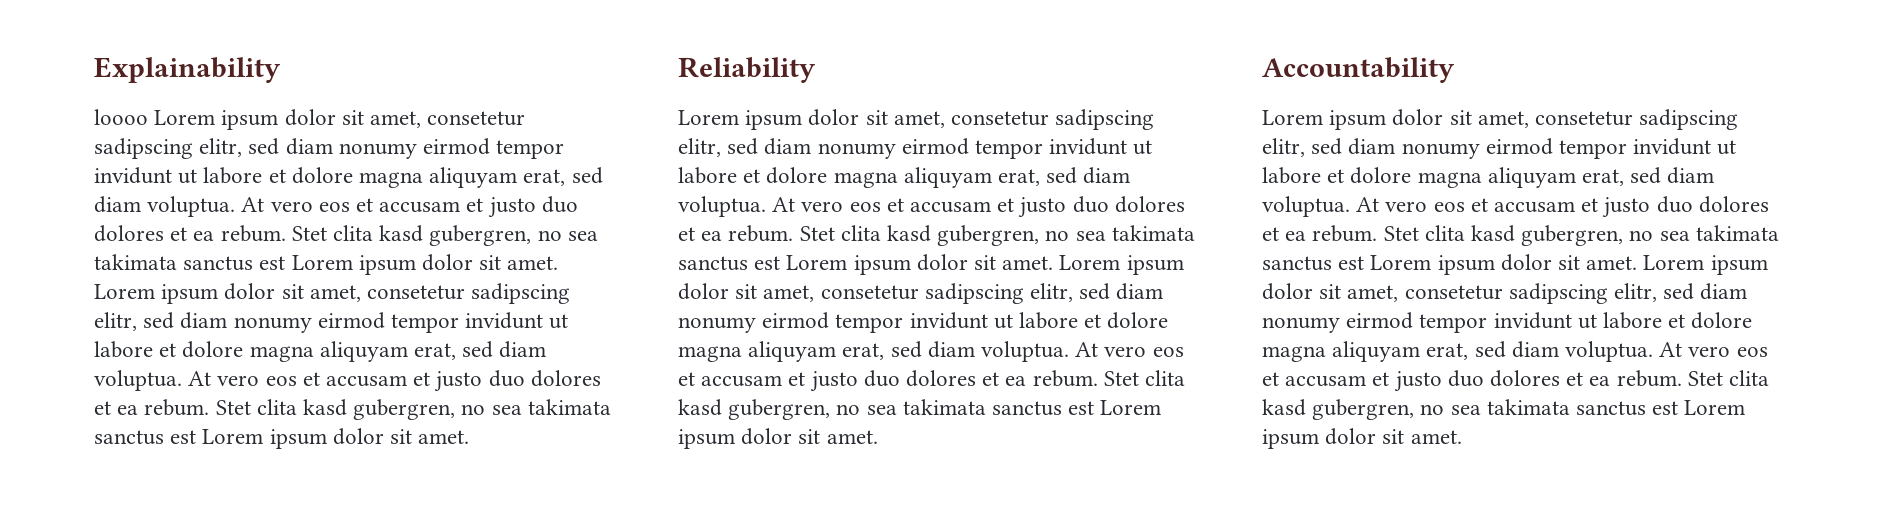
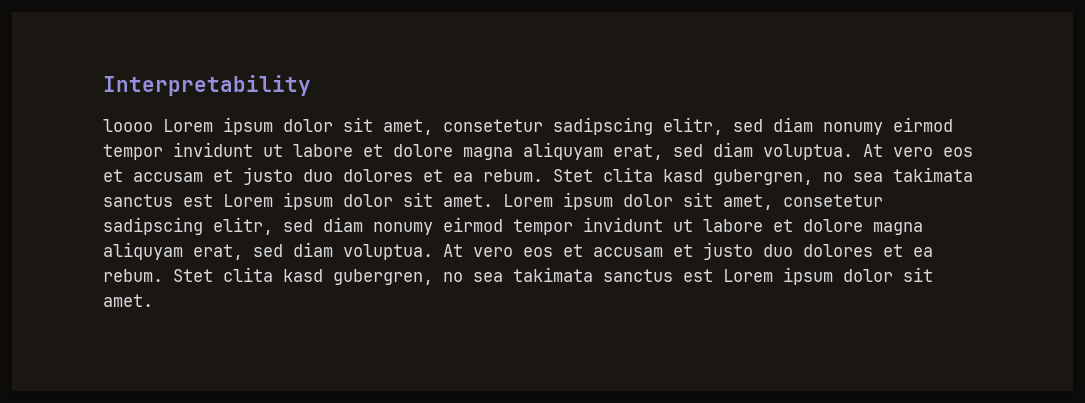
[94,57,281,83] Explainability -> [103,75,311,96] Interpretability
[678,57,816,83] [678,109,1155,130] [678,138,1153,159] [678,167,1131,188] [678,196,1185,218] [678,225,1195,246] [678,254,1184,275] [678,283,1164,304] [678,312,1169,333] [678,341,1184,362] [678,370,1186,392] [678,399,1162,420] [678,428,878,449] [1262,57,1455,83] [1262,109,1739,130] [1262,138,1737,159] [1262,167,1715,188] [1262,196,1769,218] [1262,225,1779,246] [1262,254,1768,275] [1262,283,1748,304] [1262,312,1753,333] [1262,341,1768,362] [1262,370,1770,392] [1262,399,1746,420] [1262,428,1462,449] // Reliability // Lorem ipsum dolor sit amet, consetetur sadipscing elitr, sed diam nonumy eirmod tempor invidunt ut labore et dolore magna aliquyam erat, sed diam voluptua. At vero eos et accusam et justo duo dolores et ea rebum. Stet clita kasd gubergren, no sea takimata sanctus est Lorem ipsum dolor sit amet. Lorem ipsum dolor sit amet, consetetur sadipscing elitr, sed diam nonumy eirmod tempor invidunt ut labore et dolore magna aliquyam erat, sed diam voluptua. At vero eos et accusam et justo duo dolores et ea rebum. Stet clita kasd gubergren, no sea takimata sanctus est Lorem ipsum dolor sit amet. // Accountability // Lorem ipsum dolor sit amet, consetetur sadipscing elitr, sed diam nonumy eirmod tempor invidunt ut labore et dolore magna aliquyam erat, sed diam voluptua. At vero eos et accusam et justo duo dolores et ea rebum. Stet clita kasd gubergren, no sea takimata sanctus est Lorem ipsum dolor sit amet. Lorem ipsum dolor sit amet, consetetur sadipscing elitr, sed diam nonumy eirmod tempor invidunt ut labore et dolore magna aliquyam erat, sed diam voluptua. At vero eos et accusam et justo duo dolores et ea rebum. Stet clita kasd gubergren, no sea takimata sanctus est Lorem ipsum dolor sit amet. -> (153, 300) none

